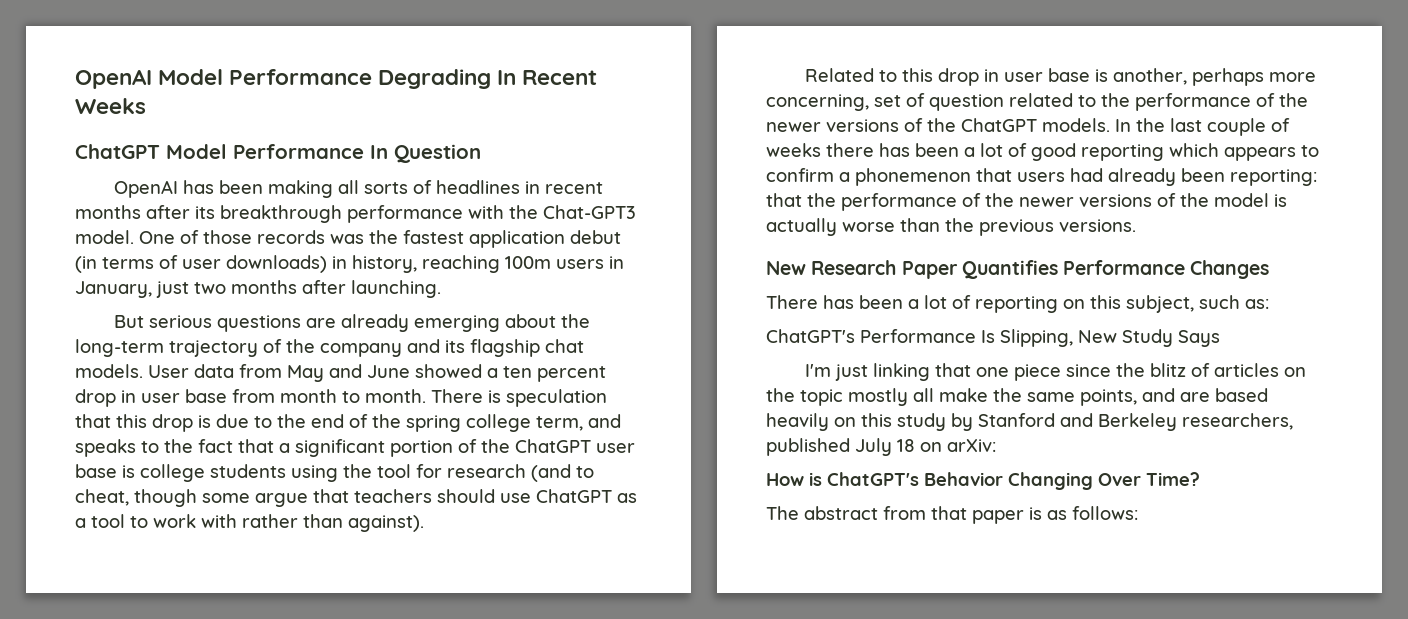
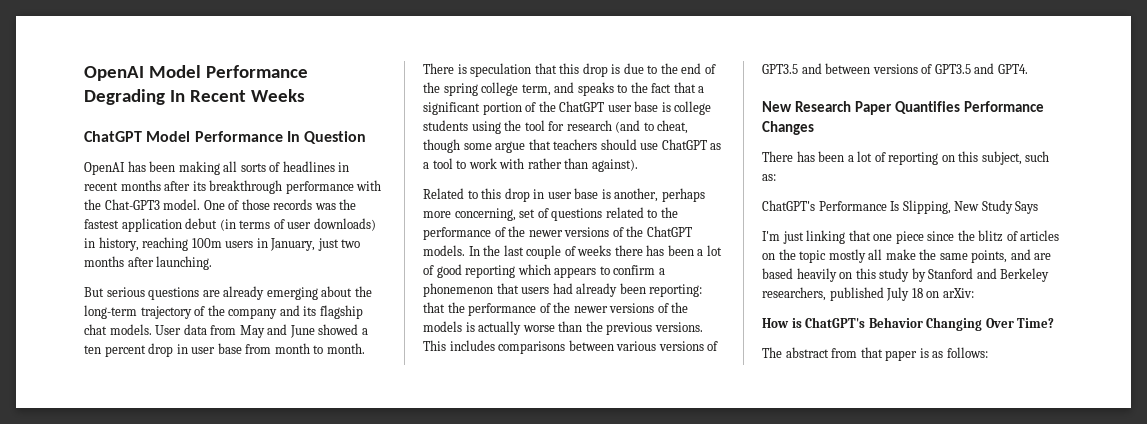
[929,94,1004,111] question -> [551,208,603,221] questions
[1214,193,1269,207] model -> [423,321,462,332] models
(1136, 225) none -> [423,340,719,354] [762,63,1028,74] This includes comparisons between various versions of GPT3.5 and between versions of GPT3.5 and GPT4.

